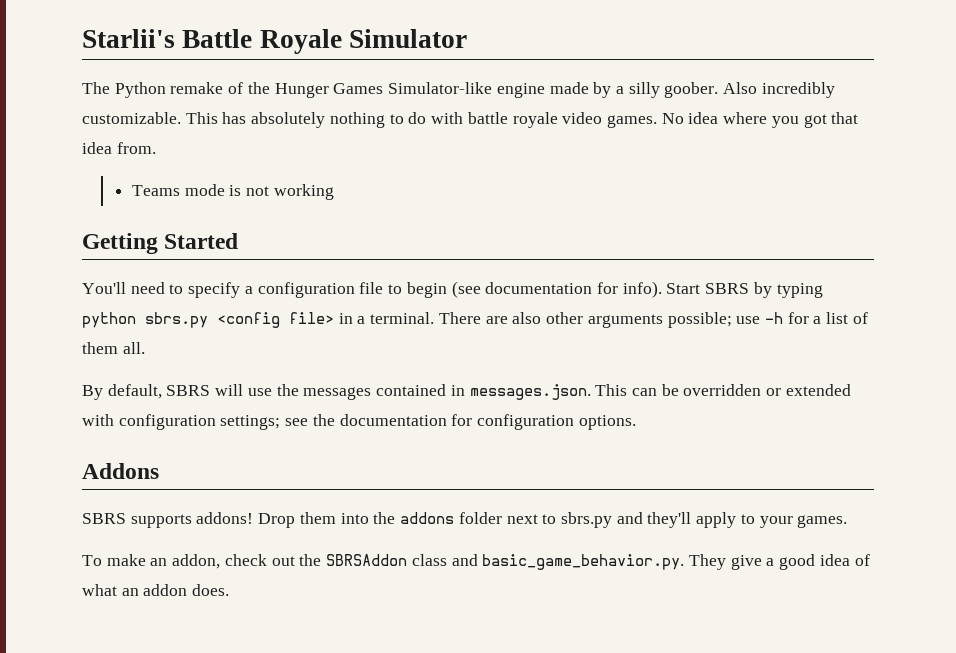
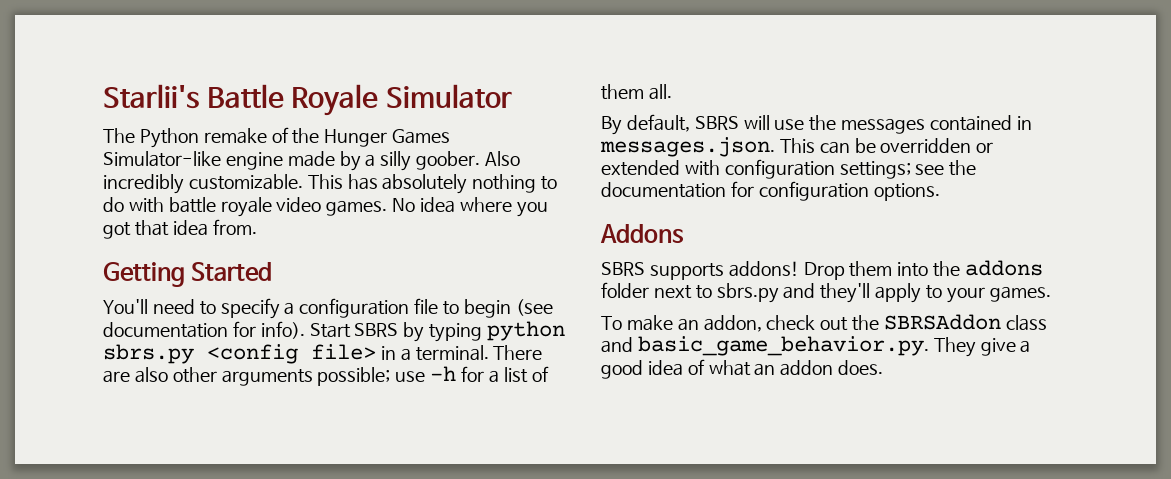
[132,184,334,200] // Teams mode is not working -> (257, 227) none

